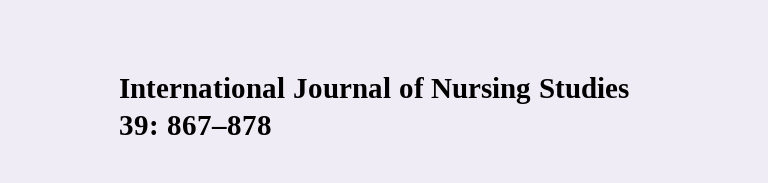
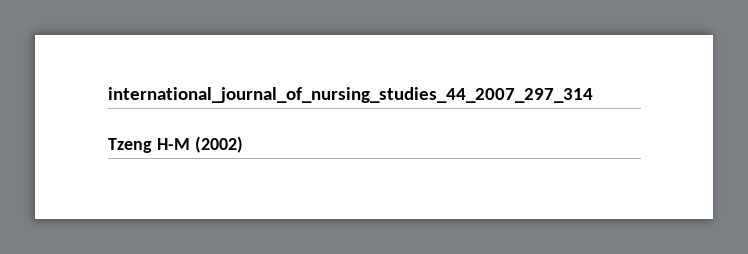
[119,77,630,104] [119,116,272,135] International Journal of Nursing Studies 39: 867–878 -> [108,87,593,103] [108,136,243,153] international_journal_of_nursing_studies_44_2007_297_314 // Tzeng H-M (2002)

